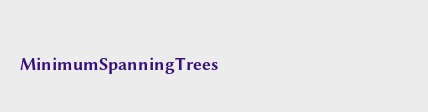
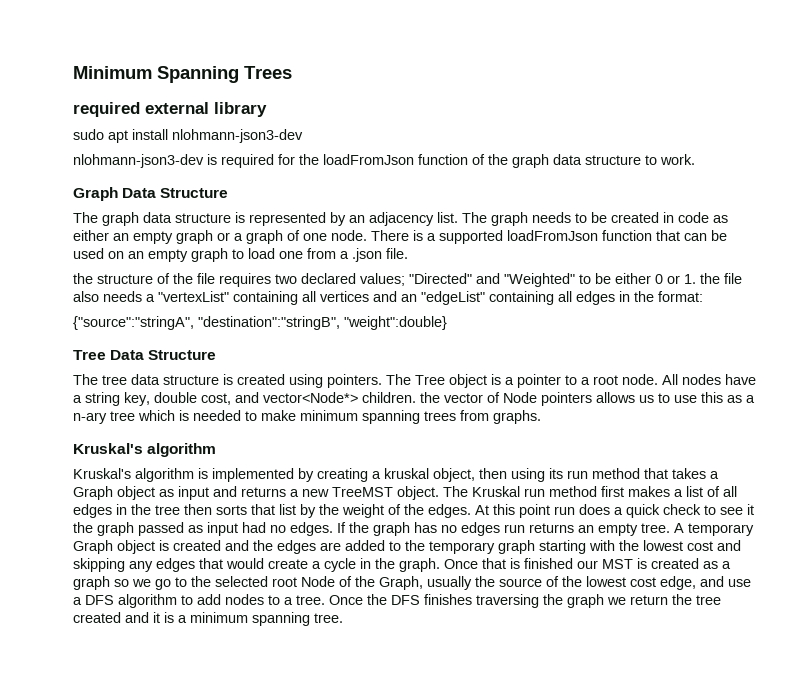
[20,57,218,74] MinimumSpanningTrees -> [73,66,292,83] [73,102,267,117] [73,129,303,143] [73,154,695,168] [73,187,229,201] [73,212,728,226] [73,230,727,244] [73,248,408,262] [73,273,742,287] [73,291,703,305] [73,316,447,330] [73,350,217,360] [73,374,756,388] [73,392,755,406] [73,410,541,424] [73,443,217,457] [73,468,719,482] [73,486,737,500] [73,504,754,518] [73,522,754,536] [73,540,741,554] [73,558,731,572] [73,576,751,590] [73,594,721,608] [73,612,343,626] Minimum Spanning Trees // required external library // sudo apt install nlohmann-json3-dev // nlohmann-json3-dev is required for the loadFromJson function of the graph data structure to work. // Graph Data Structure // The graph data structure is represented by an adjacency list. The graph needs to be created in code as either an empty graph or a graph of one node. There is a supported loadFromJson function that can be used on an empty graph to load one from a .json file. // the structure of the file requires two declared values; "Directed" and "Weighted" to be either 0 or 1. the file also needs a "vertexList" containing all vertices and an "edgeList" containing all edges in the format: // {"source":"stringA", "destination":"stringB", "weight":double} // Tree Data Structure // The tree data structure is created using pointers. The Tree object is a pointer to a root node. All nodes have a string key, double cost, and vector<Node*> children. the vector of Node pointers allows us to use this as a n-ary tree which is needed to make minimum spanning trees from graphs. // Kruskal's algorithm // Kruskal's algorithm is implemented by creating a kruskal object, then using its run method that takes a Graph object as input and returns a new TreeMST object. The Kruskal run method first makes a list of all edges in the tree then sorts that list by the weight of the edges. At this point run does a quick check to see it the graph passed as input had no edges. If the graph has no edges run returns an empty tree. A temporary Graph object is created and the edges are added to the temporary graph starting with the lowest cost and skipping any edges that would create a cycle in the graph. Once that is finished our MST is created as a graph so we go to the selected root Node of the Graph, usually the source of the lowest cost edge, and use a DFS algorithm to add nodes to a tree. Once the DFS finishes traversing the graph we return the tree created and it is a minimum spanning tree.

